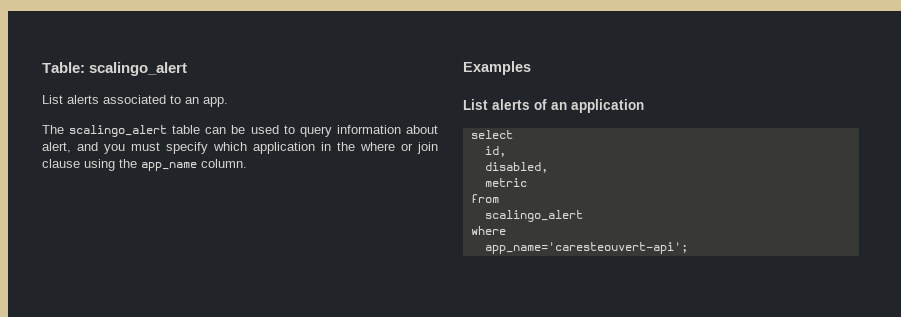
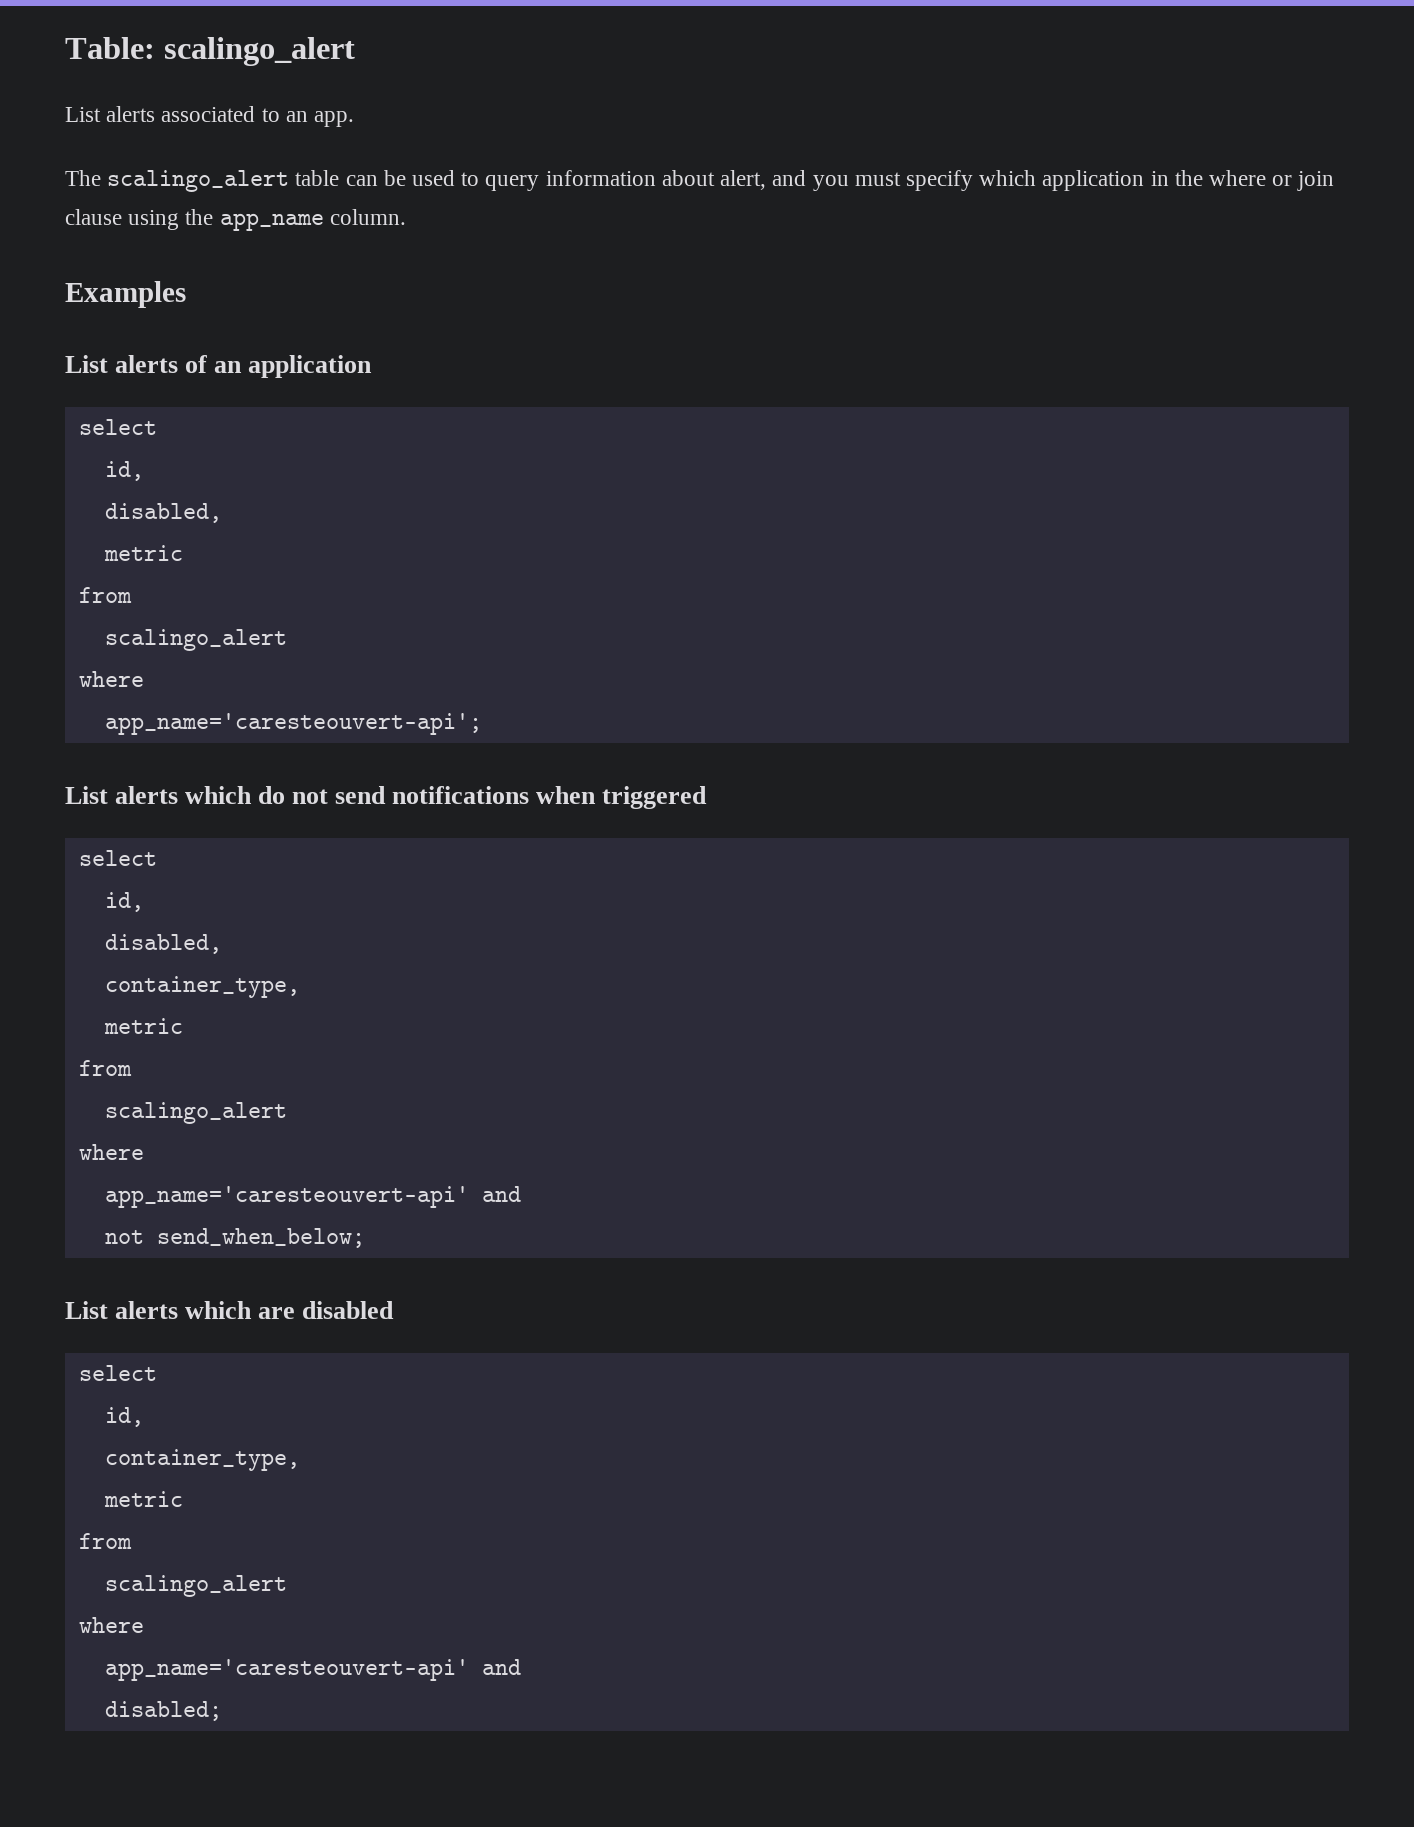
(688, 248) none -> [65,786,708,809] [78,850,157,866] [104,892,144,912] [104,934,222,954] [104,976,300,998] [103,1018,183,1034] [78,1060,132,1076] [104,1102,287,1124] [78,1144,144,1160] [104,1186,521,1208] [104,1228,365,1248] [65,1301,395,1319] [78,1365,157,1381] [104,1407,144,1427] [104,1449,300,1471] [103,1491,183,1507] [78,1533,132,1549] [104,1575,287,1597] [78,1617,144,1633] [104,1659,521,1681] [104,1701,222,1721] // List alerts which do not send notifications when triggered // select // id, // disabled, // container_type, // metric // from // scalingo_alert // where // app_name='caresteouvert-api' and // not send_when_below; // List alerts which are disabled // select // id, // container_type, // metric // from // scalingo_alert // where // app_name='caresteouvert-api' and // disabled;

